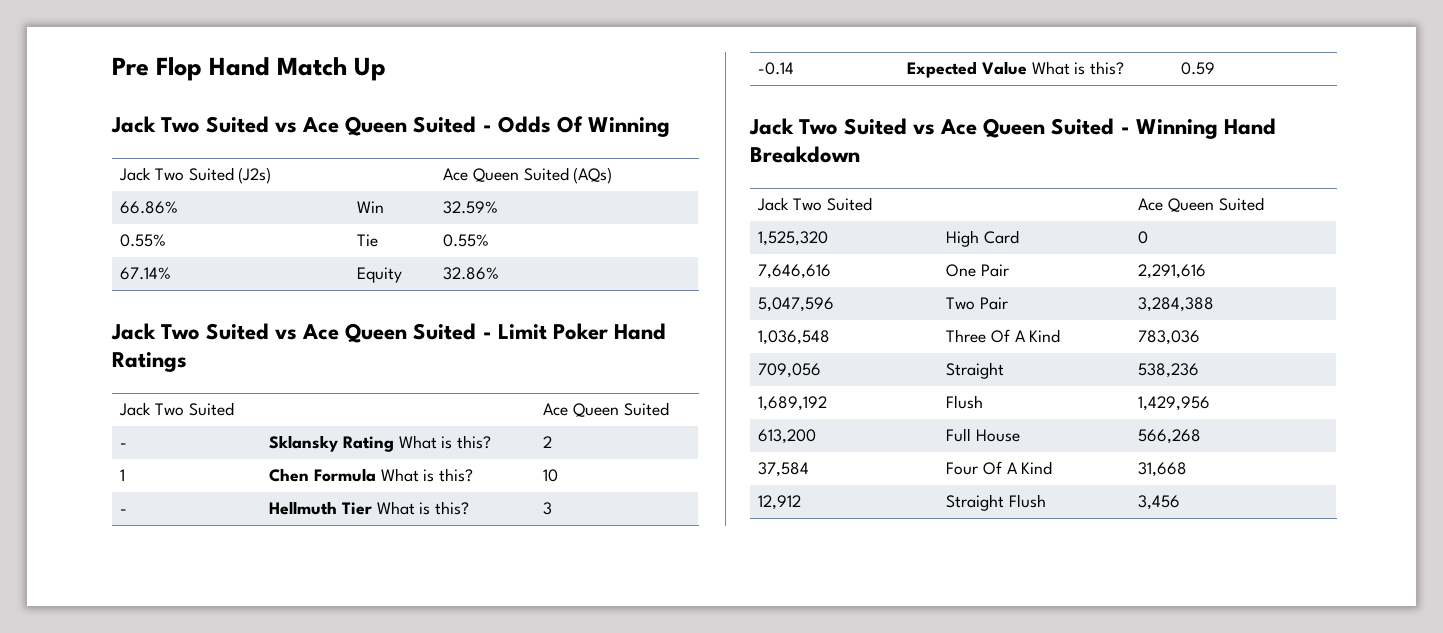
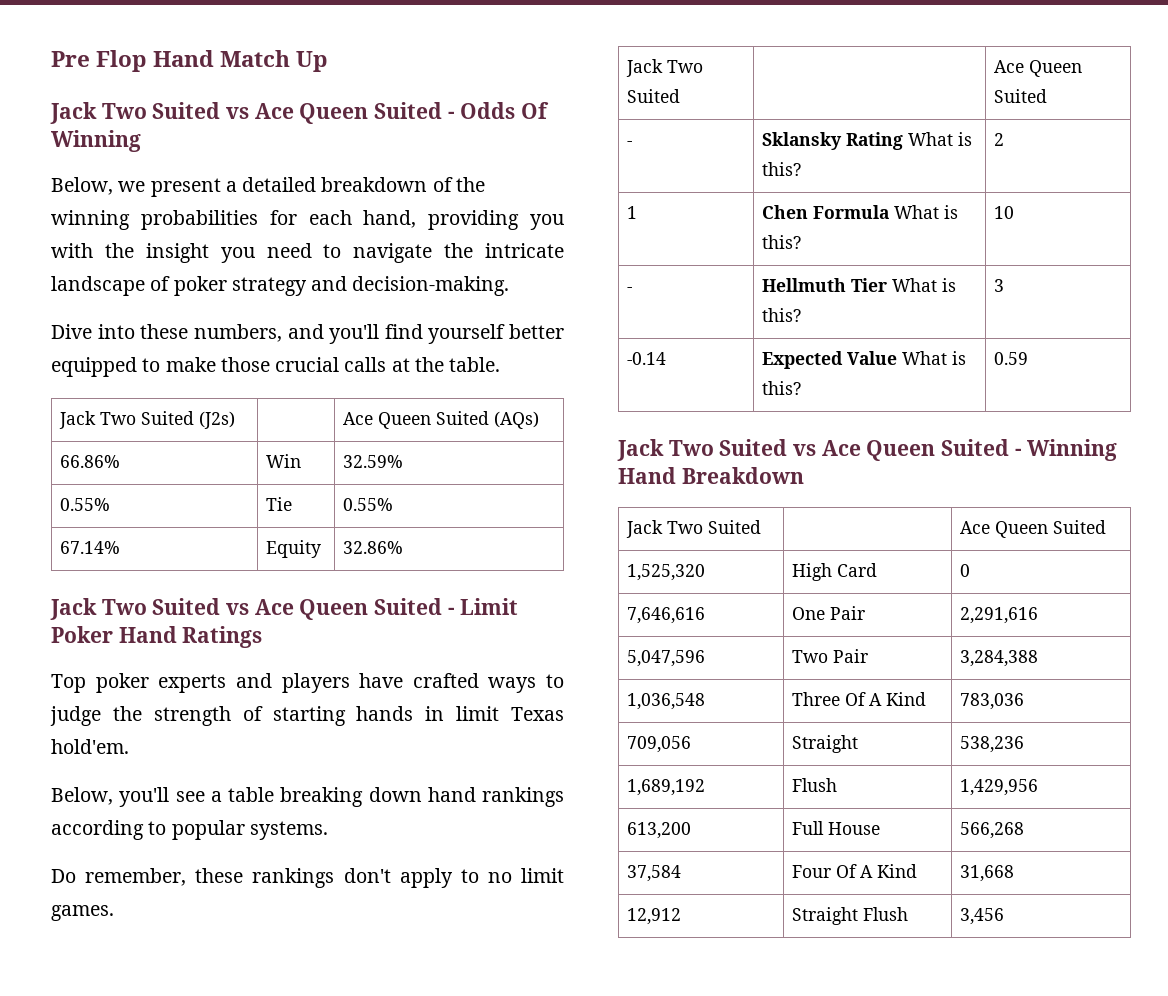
(670, 127) none -> [51,177,485,197] [51,210,564,230] [51,243,564,263] [51,276,510,296] [51,324,564,344] [51,357,501,377] // Below, we present a detailed breakdown of the winning probabilities for each hand, providing you with the insight you need to navigate the intricate landscape of poker strategy and decision-making. // Dive into these numbers, and you'll find yourself better equipped to make those crucial calls at the table.
(187, 362) none -> [51,673,564,693] [50,706,564,726] [51,739,129,754] [51,787,564,807] [51,820,328,840] [51,868,564,888] [51,905,114,921] // Top poker experts and players have crafted ways to judge the strength of starting hands in limit Texas hold'em. // Below, you'll see a table breaking down hand rankings according to popular systems. // Do remember, these rankings don't apply to no limit games.

